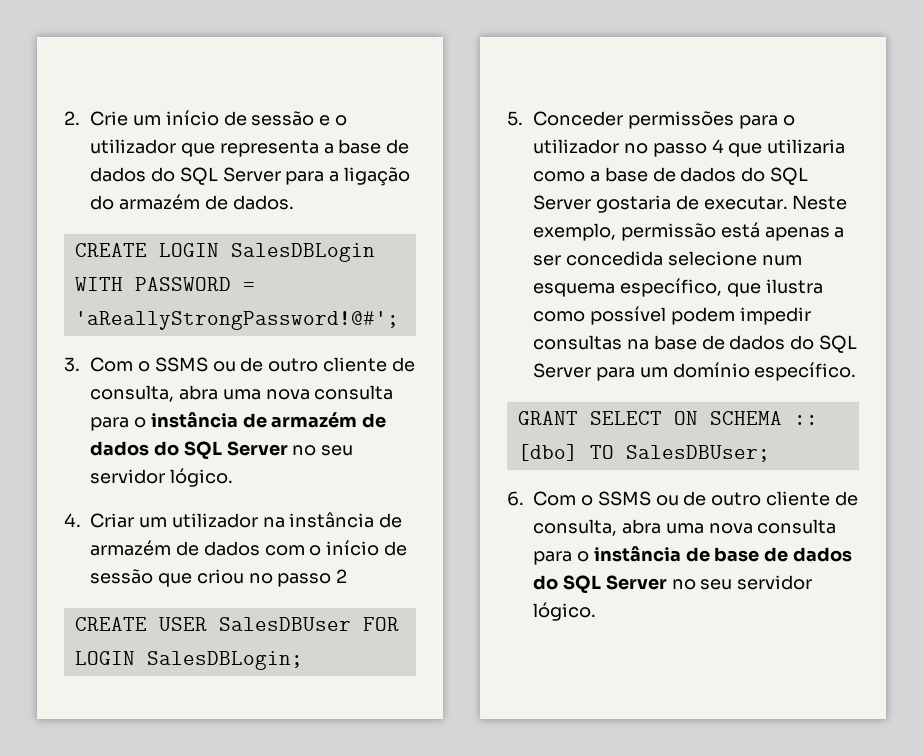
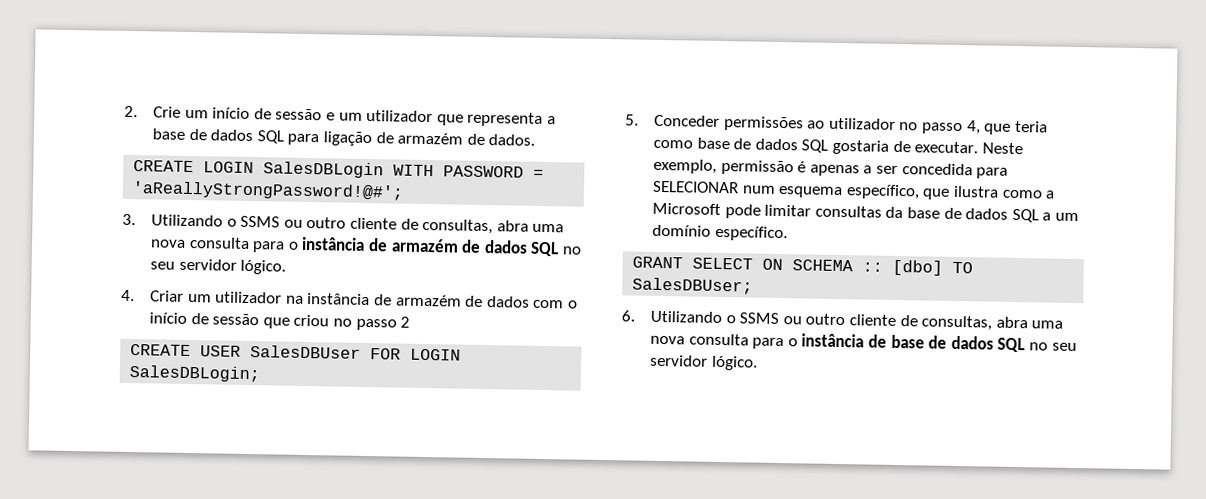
[335,115,348,126] o -> [338,112,363,121] um
[150,167,411,186] [89,195,114,210] do SQL Server para a ligação do -> [256,130,394,147] SQL para ligação de
[89,357,416,372] [89,385,174,402] Com o SSMS ou de outro cliente de consulta, -> [151,214,494,235] Utilizando o SSMS ou outro cliente de consultas,
[153,441,288,459] do SQL Server -> [530,241,560,257] SQL
[738,115,795,129] para o -> [807,120,826,129] ao
[711,139,846,157] [532,167,809,185] [532,195,591,210] 4 que utilizaria como a base de dados do SQL Server -> [966,120,1048,135] [653,137,829,153] 4, que teria como base de dados SQL
[720,222,760,238] está -> [797,161,807,173] é
[667,251,757,266] selecione -> [976,167,1009,179] [652,180,740,194] para SELECIONAR
[589,306,811,325] [532,335,858,353] [532,363,635,381] possível podem impedir consultas na base de dados do SQL Server para -> [1045,190,1056,199] [652,202,1052,223] a Microsoft pode limitar consultas da base de dados SQL a
[533,491,859,506] [533,519,617,536] Com o SSMS ou de outro cliente de consulta, -> [650,310,993,331] Utilizando o SSMS ou outro cliente de consultas,
[533,575,667,593] do SQL Server -> [997,337,1026,353] SQL

